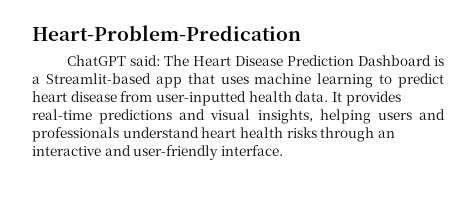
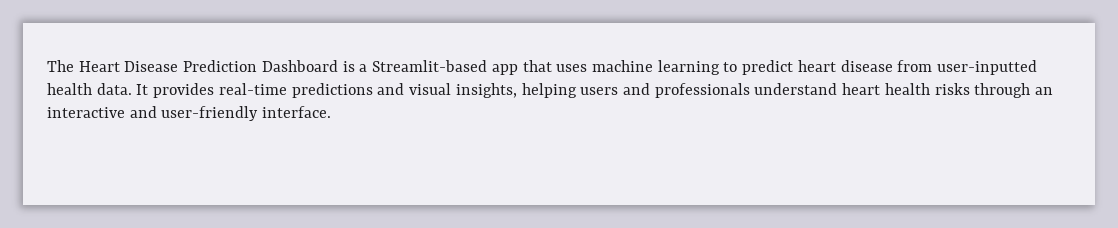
[32,25,301,41] [66,55,160,66] Heart-Problem-Predication // ChatGPT said: -> (47, 66) none

